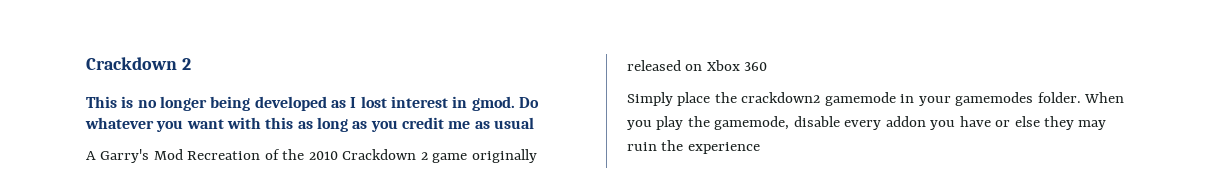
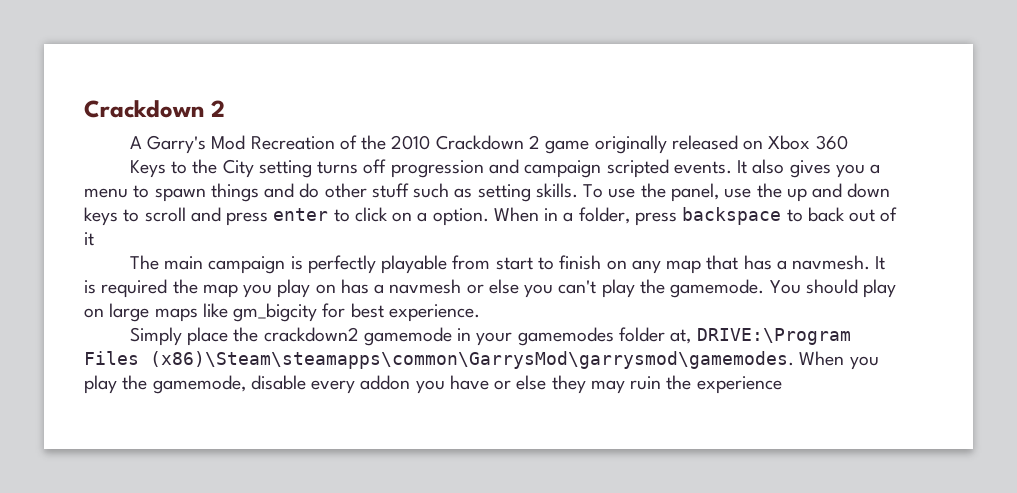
[86,57,191,70] [86,96,539,111] [85,117,534,132] Crackdown 2 // This is no longer being developed as I lost interest in gmod. Do whatever you want with this as long as you credit me as usual -> [84,100,225,118] Crackdown 2
(768, 66) none -> [129,159,881,178] [84,183,891,202] [84,207,898,226] [84,232,94,246] [129,255,886,274] [84,279,897,298] [84,303,480,322] // Keys to the City setting turns off progression and campaign scripted events. It also gives you a menu to spawn things and do other stuff such as setting skills. To use the panel, use the up and down keys to scroll and press enter to click on a option. When in a folder, press backspace to back out of it // The main campaign is perfectly playable from start to finish on any map that has a navmesh. It is required the map you play on has a navmesh or else you can't play the gamemode. You should play on large maps like gm_bigcity for best experience.
[1037,92,1081,103] folder. -> [619,327,851,345] [84,351,794,369] folder at, DRIVE:\Program Files (x86)\Steam\steamapps\common\GarrysMod\garrysmod\gamemodes.

